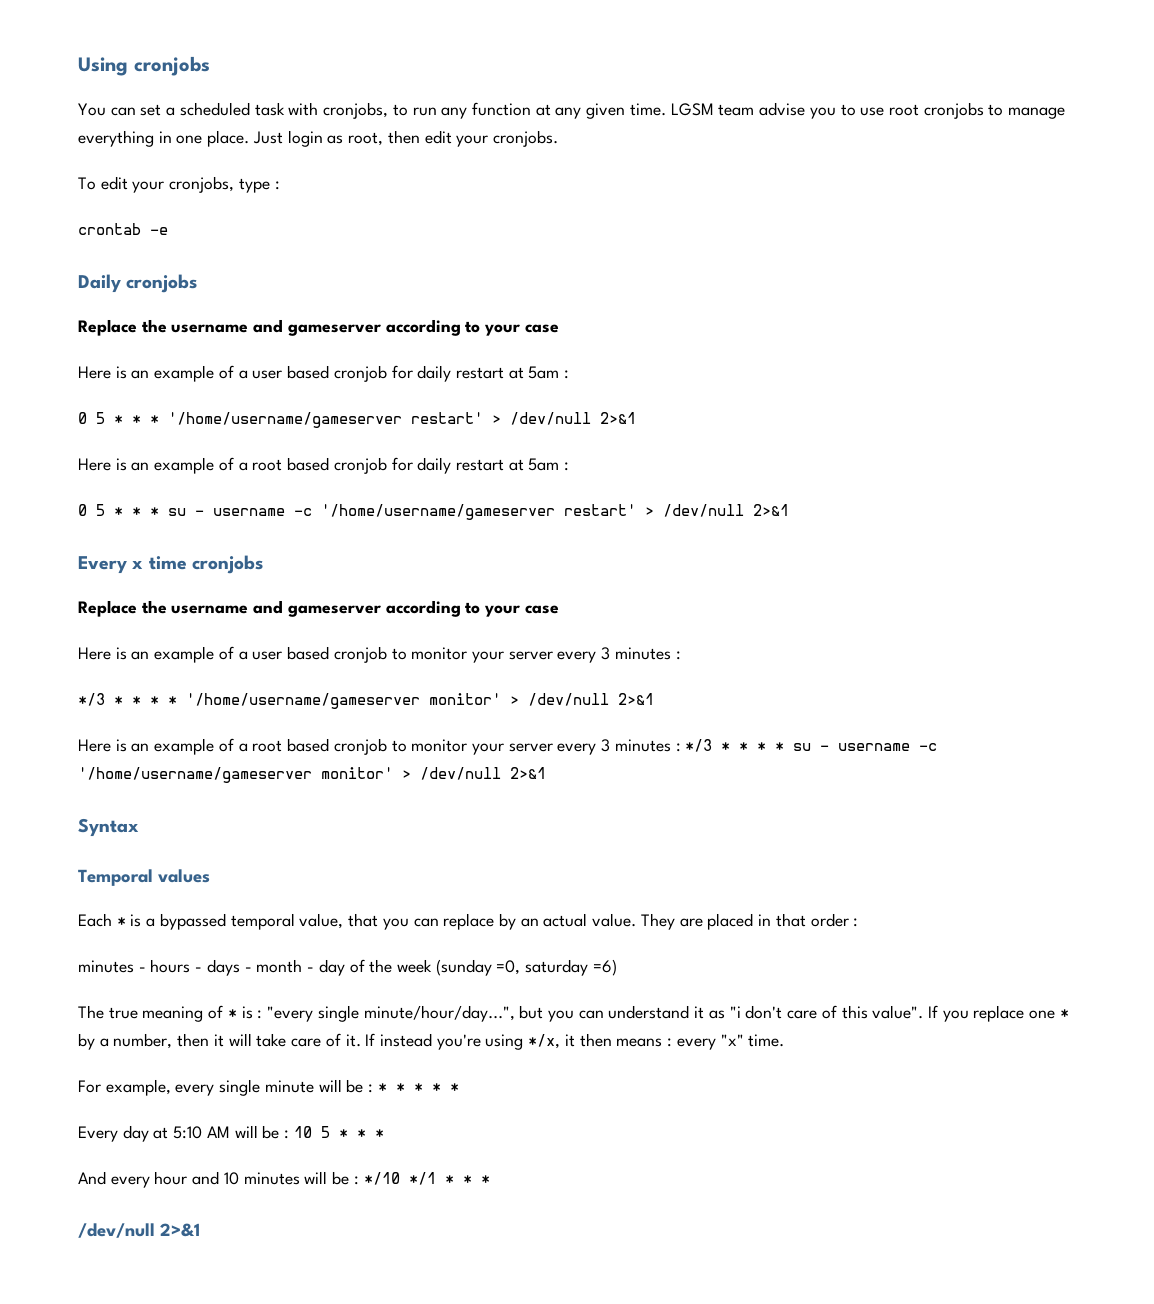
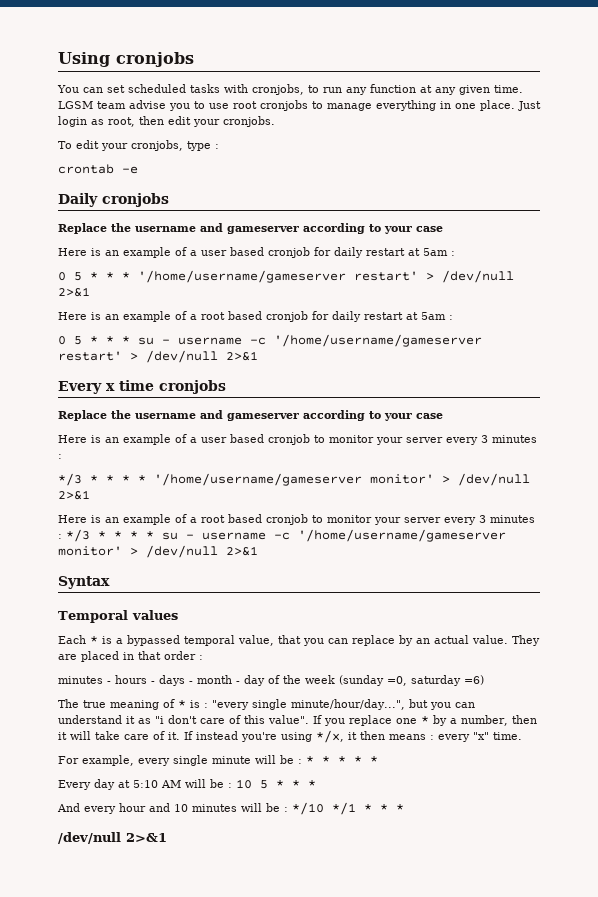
[166,102,285,116] a scheduled task -> [128,84,220,93] scheduled tasks

